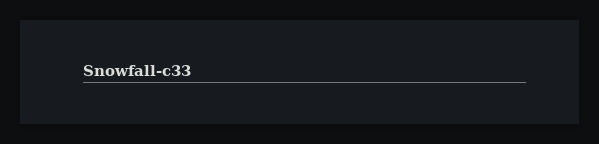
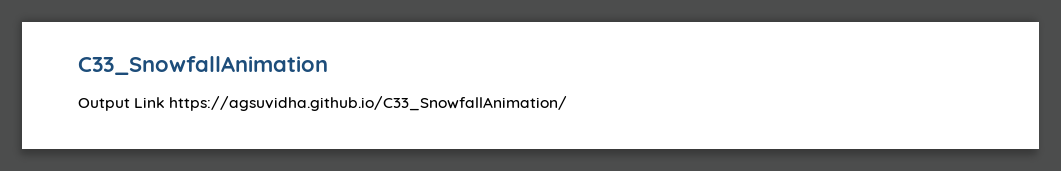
[83,65,191,76] Snowfall-c33 -> [78,56,328,75] [78,96,568,111] C33_SnowfallAnimation // Output Link https://agsuvidha.github.io/C33_SnowfallAnimation/

